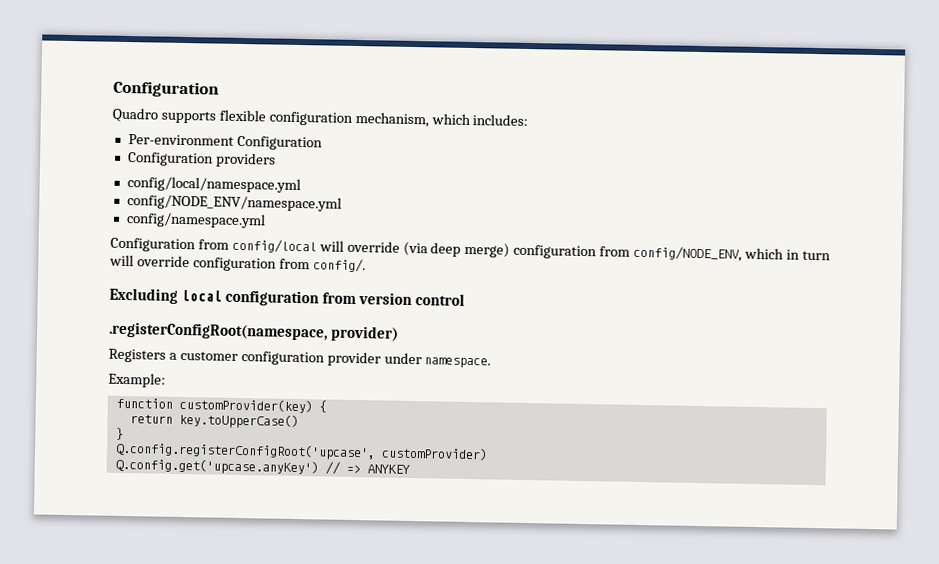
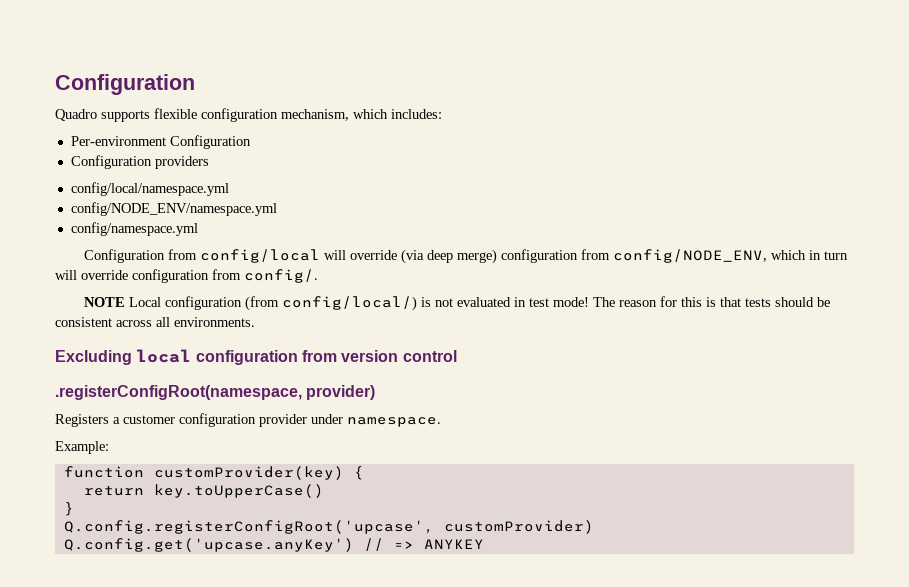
(366, 265) none -> [83,296,830,311] [55,317,255,327] // NOTE Local configuration (from config/local/) is not evaluated in test mode! The reason for this is that tests should be consistent across all environments.

